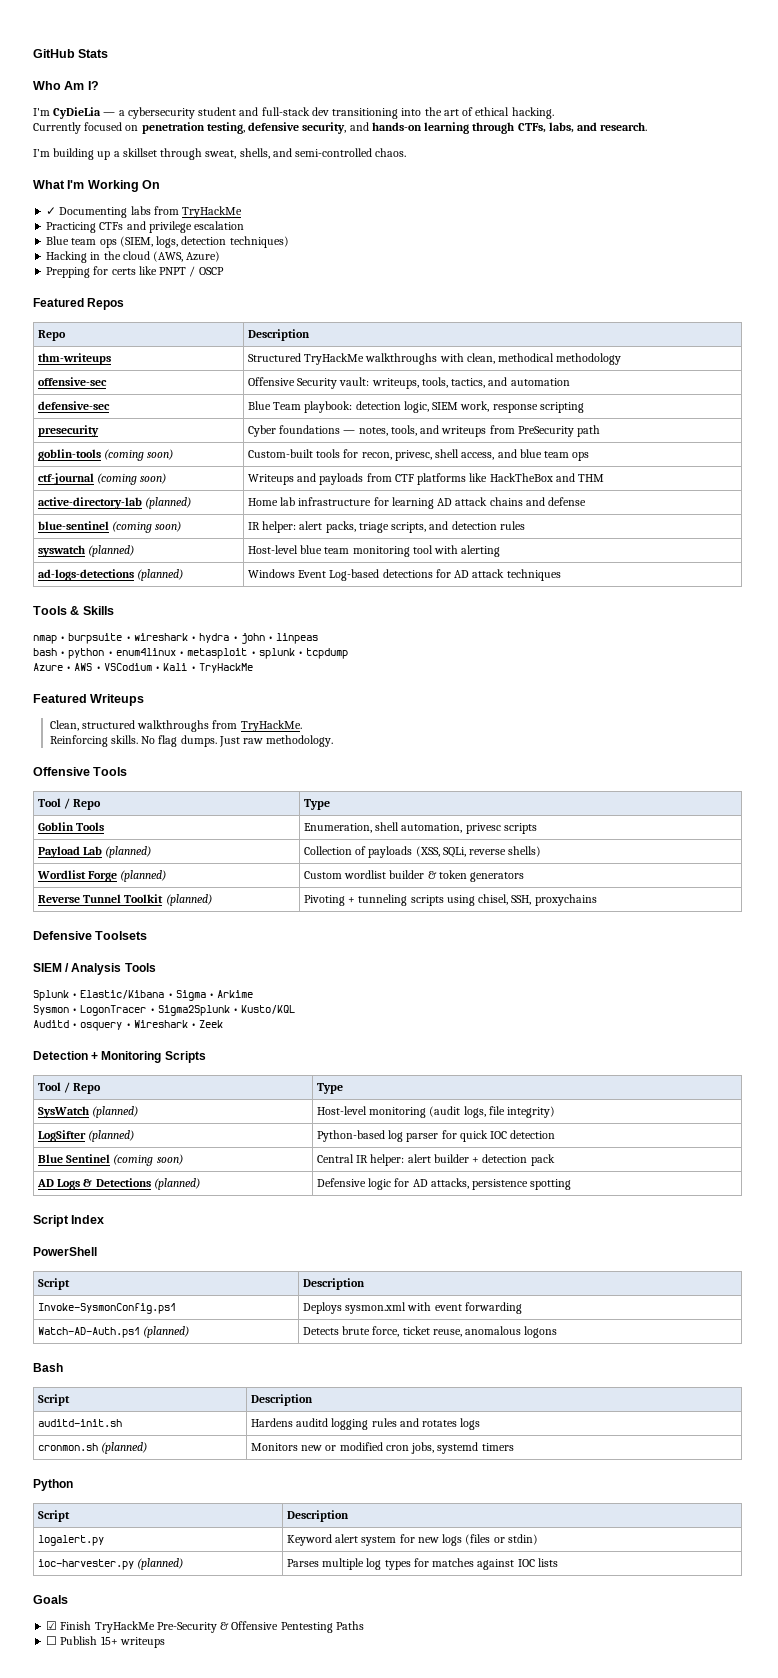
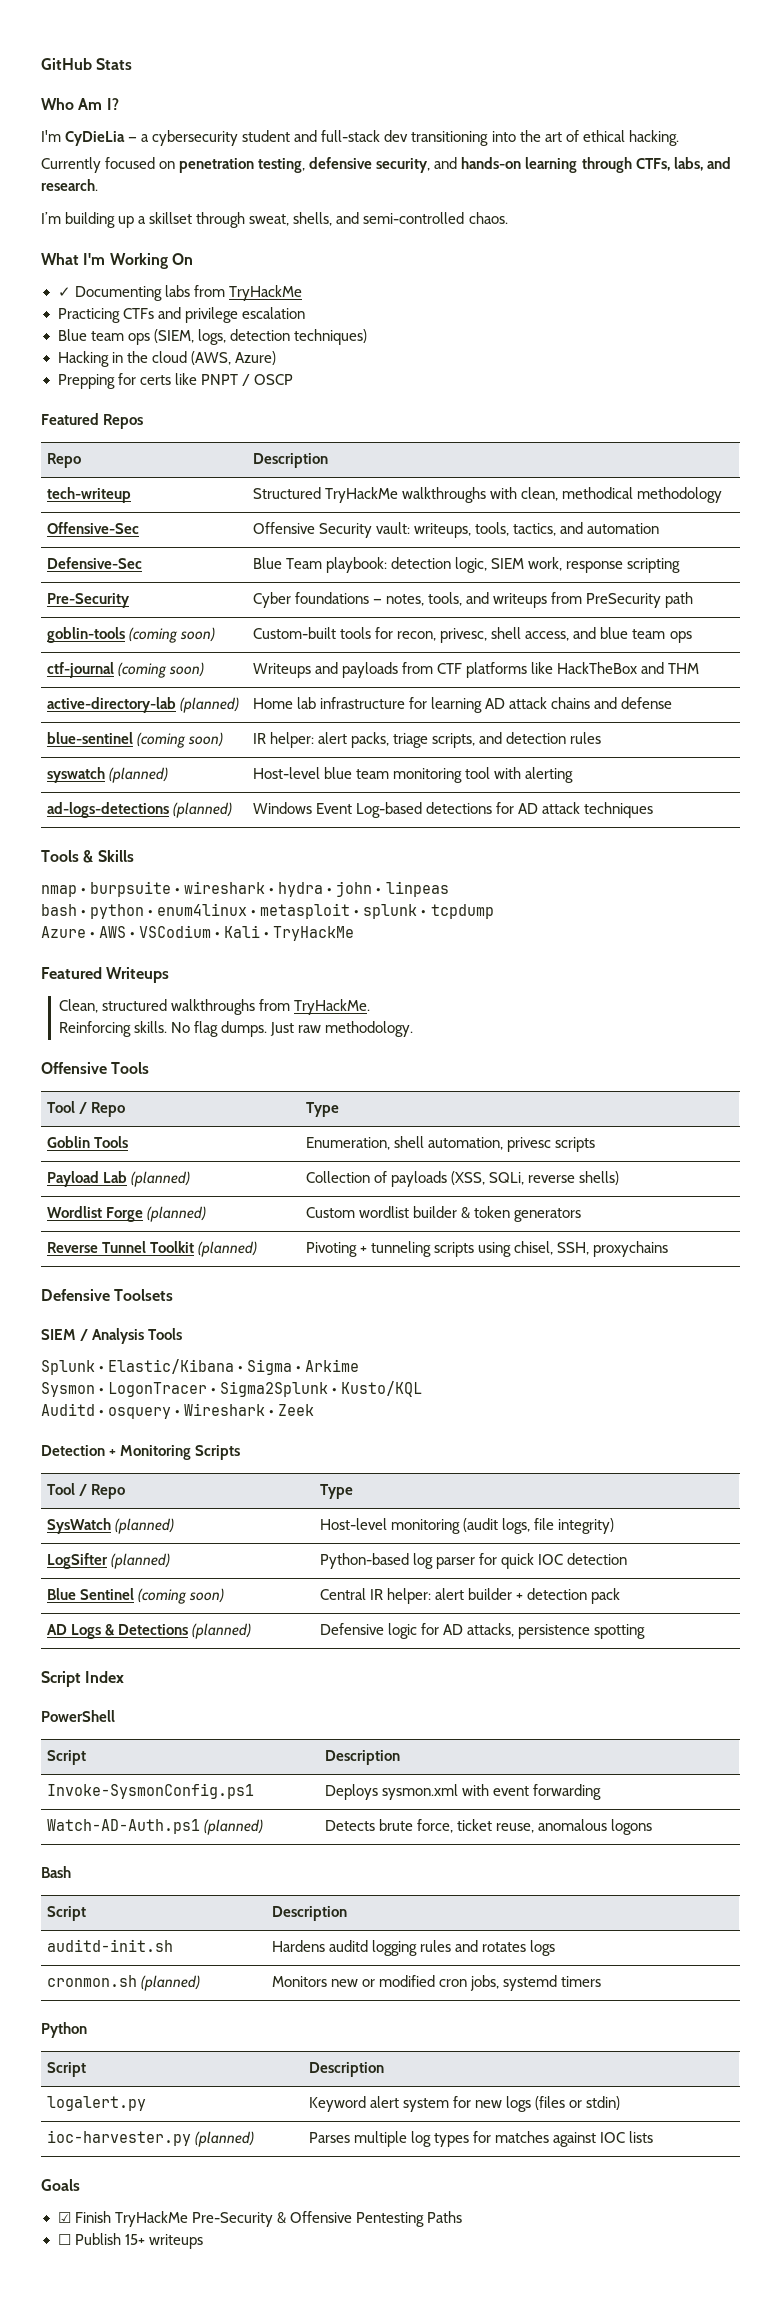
[37,353,111,365] thm-writeups -> [47,487,132,503] tech-writeup
[37,377,107,386] offensive-sec -> [47,522,140,534] Offensive-Sec
[37,401,110,410] defensive-sec -> [47,557,143,569] Defensive-Sec
[37,425,99,437] presecurity -> [47,593,131,608] Pre-Security

